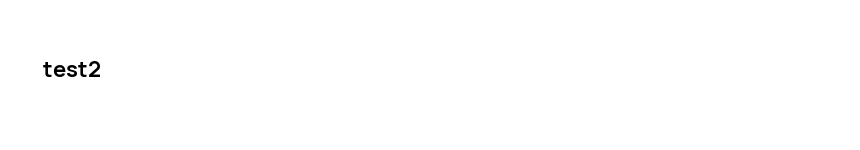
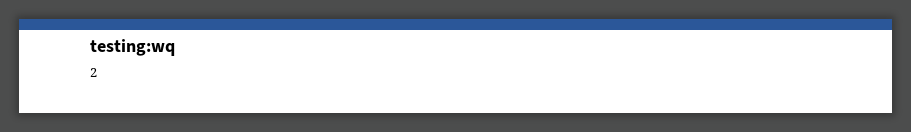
[43,61,101,77] test2 -> [90,39,175,56] [90,68,97,77] testing:wq // 2

